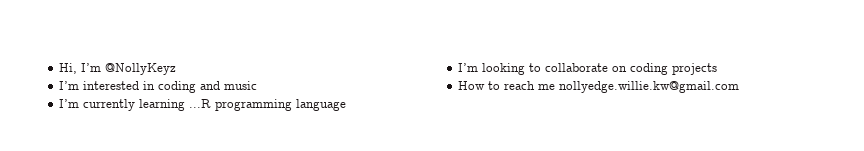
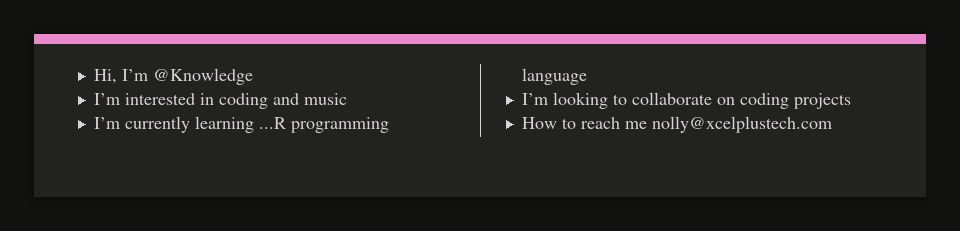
[105,63,177,75] @NollyKeyz -> [152,68,253,85] @Knowledge
[559,81,740,93] nollyedge.willie.kw@gmail.com -> [651,116,832,133] nolly@xcelplustech.com

